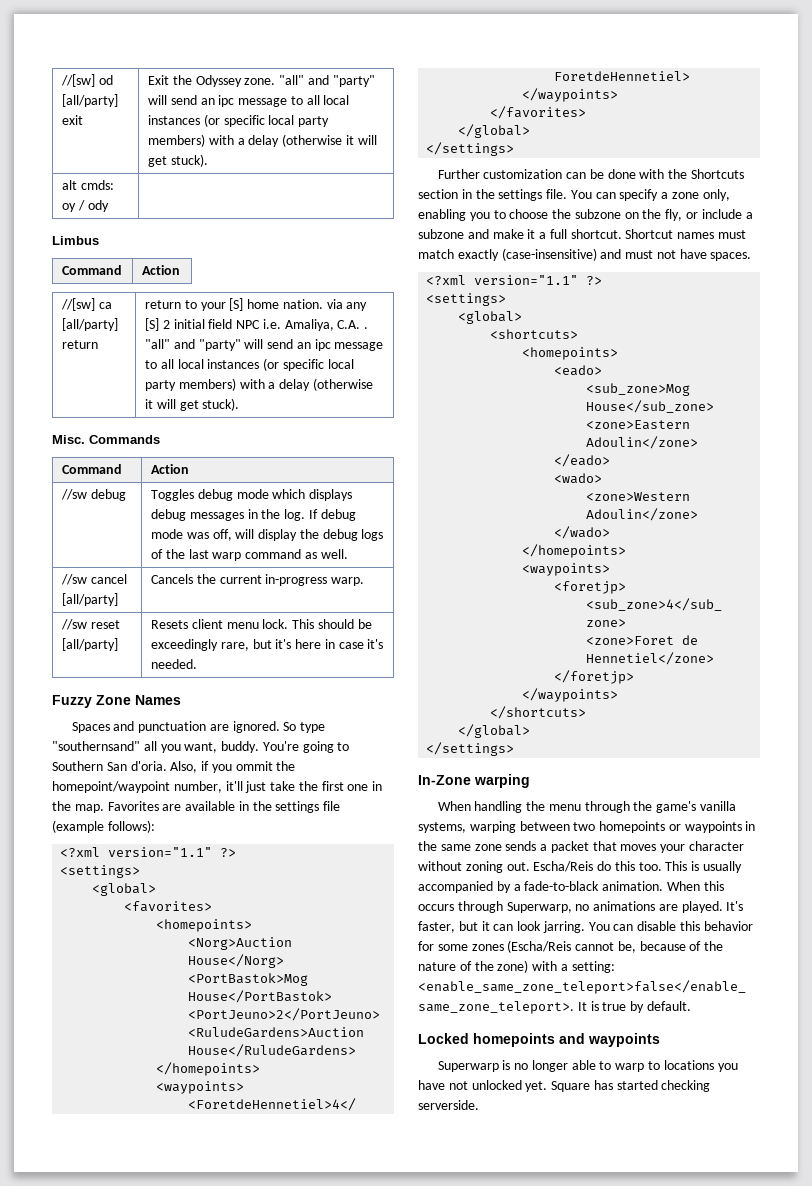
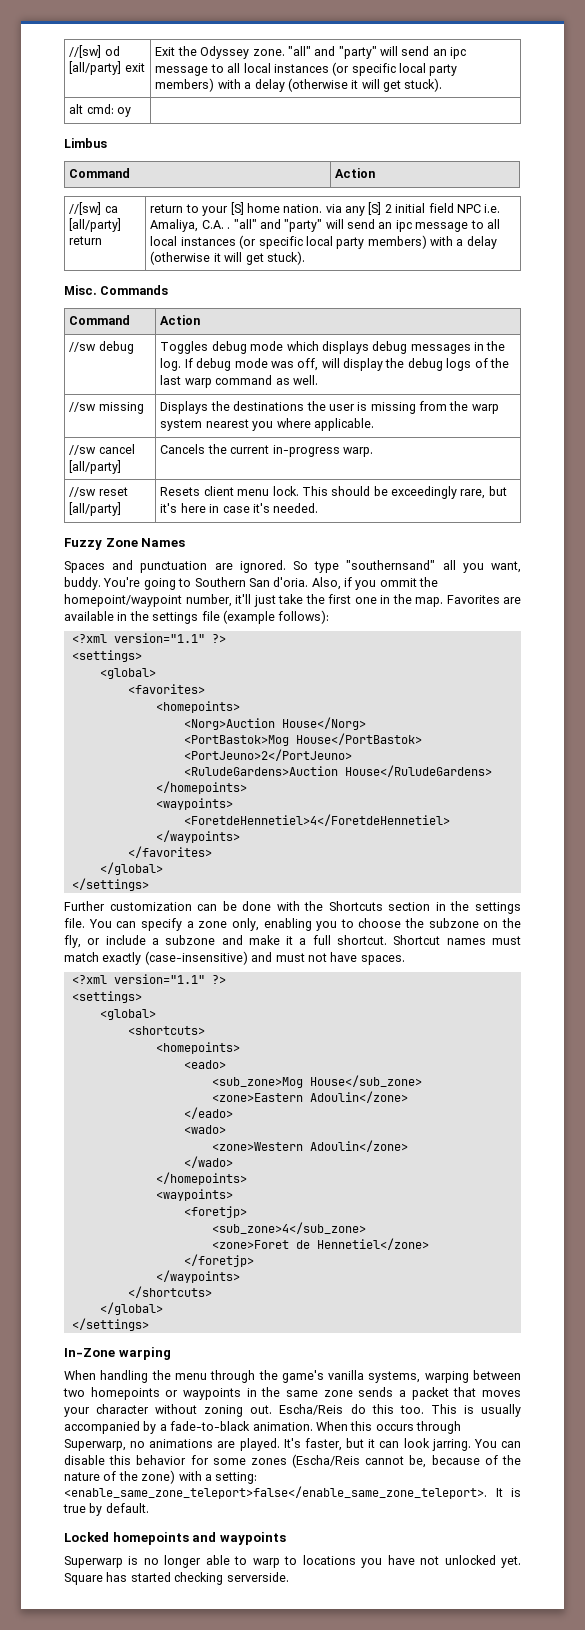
[80,180,114,190] cmds: -> [86,104,114,114] cmd:
[77,200,109,212] / ody -> (132, 112) none
(348, 554) none -> [69,402,144,414] [160,401,499,414] [160,418,374,431] // //sw missing | Displays the destinations the user is missing from the warp system nearest you where applicable.

